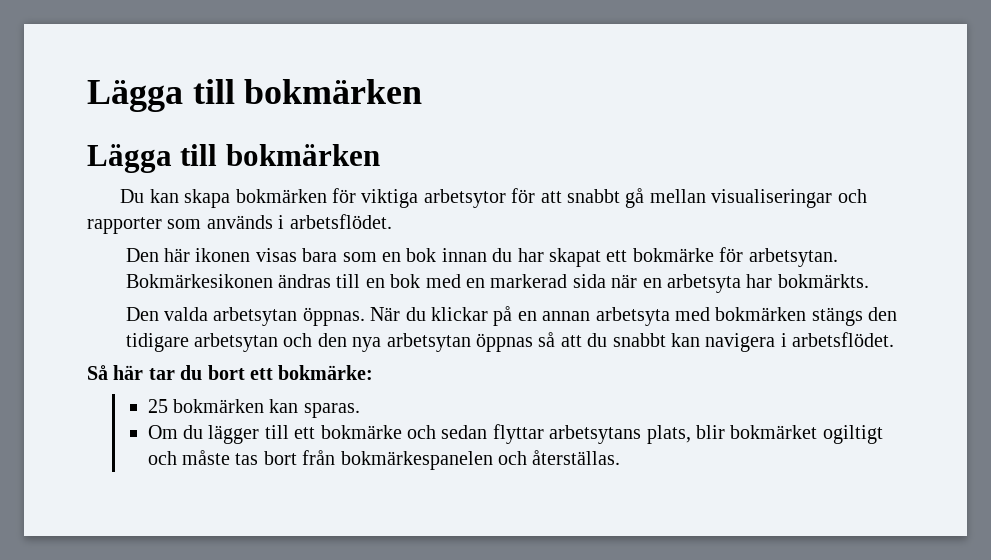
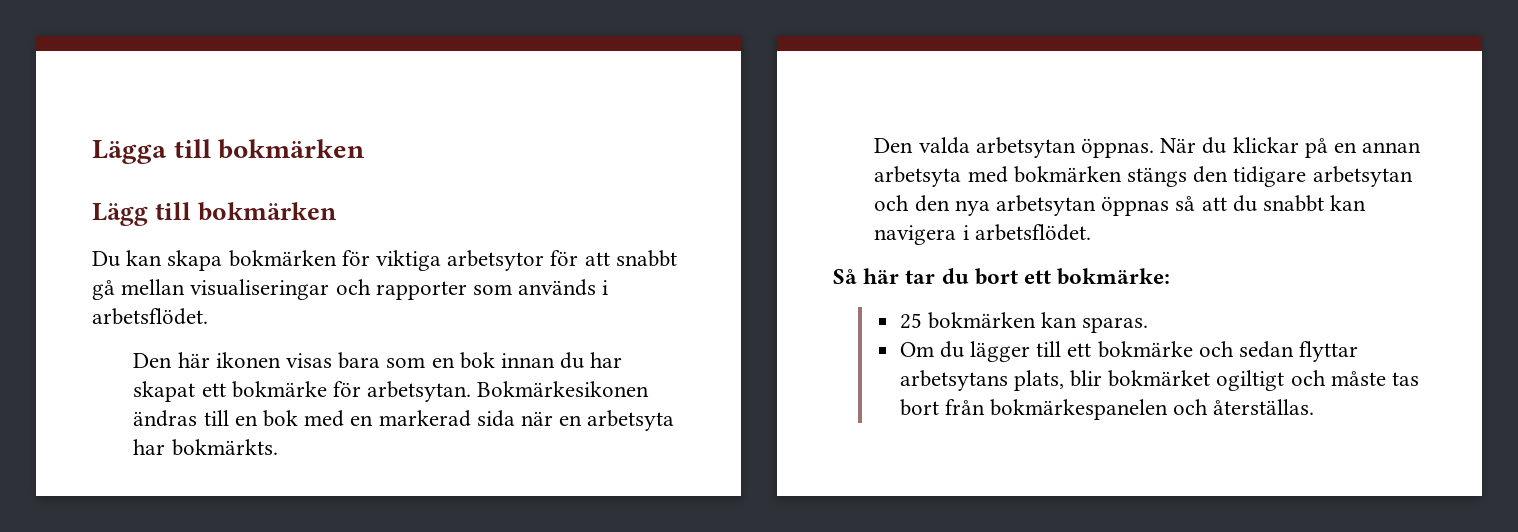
[87,79,423,112] [87,144,172,173] Lägga till bokmärken // Lägga -> [92,139,366,164] [92,203,148,226] Lägga till bokmärken // Lägg

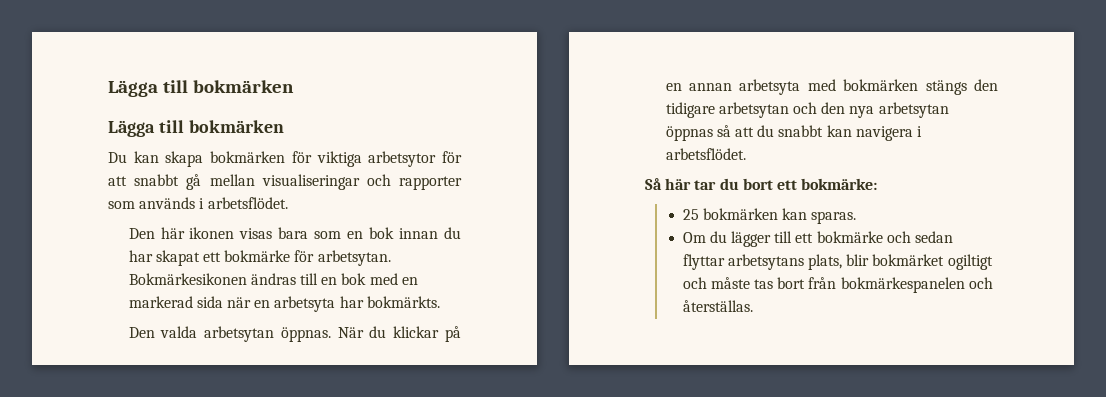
[92,139,366,164] [92,203,148,226] Lägga till bokmärken // Lägg -> [108,80,295,97] [108,120,155,137] Lägga till bokmärken // Lägga

